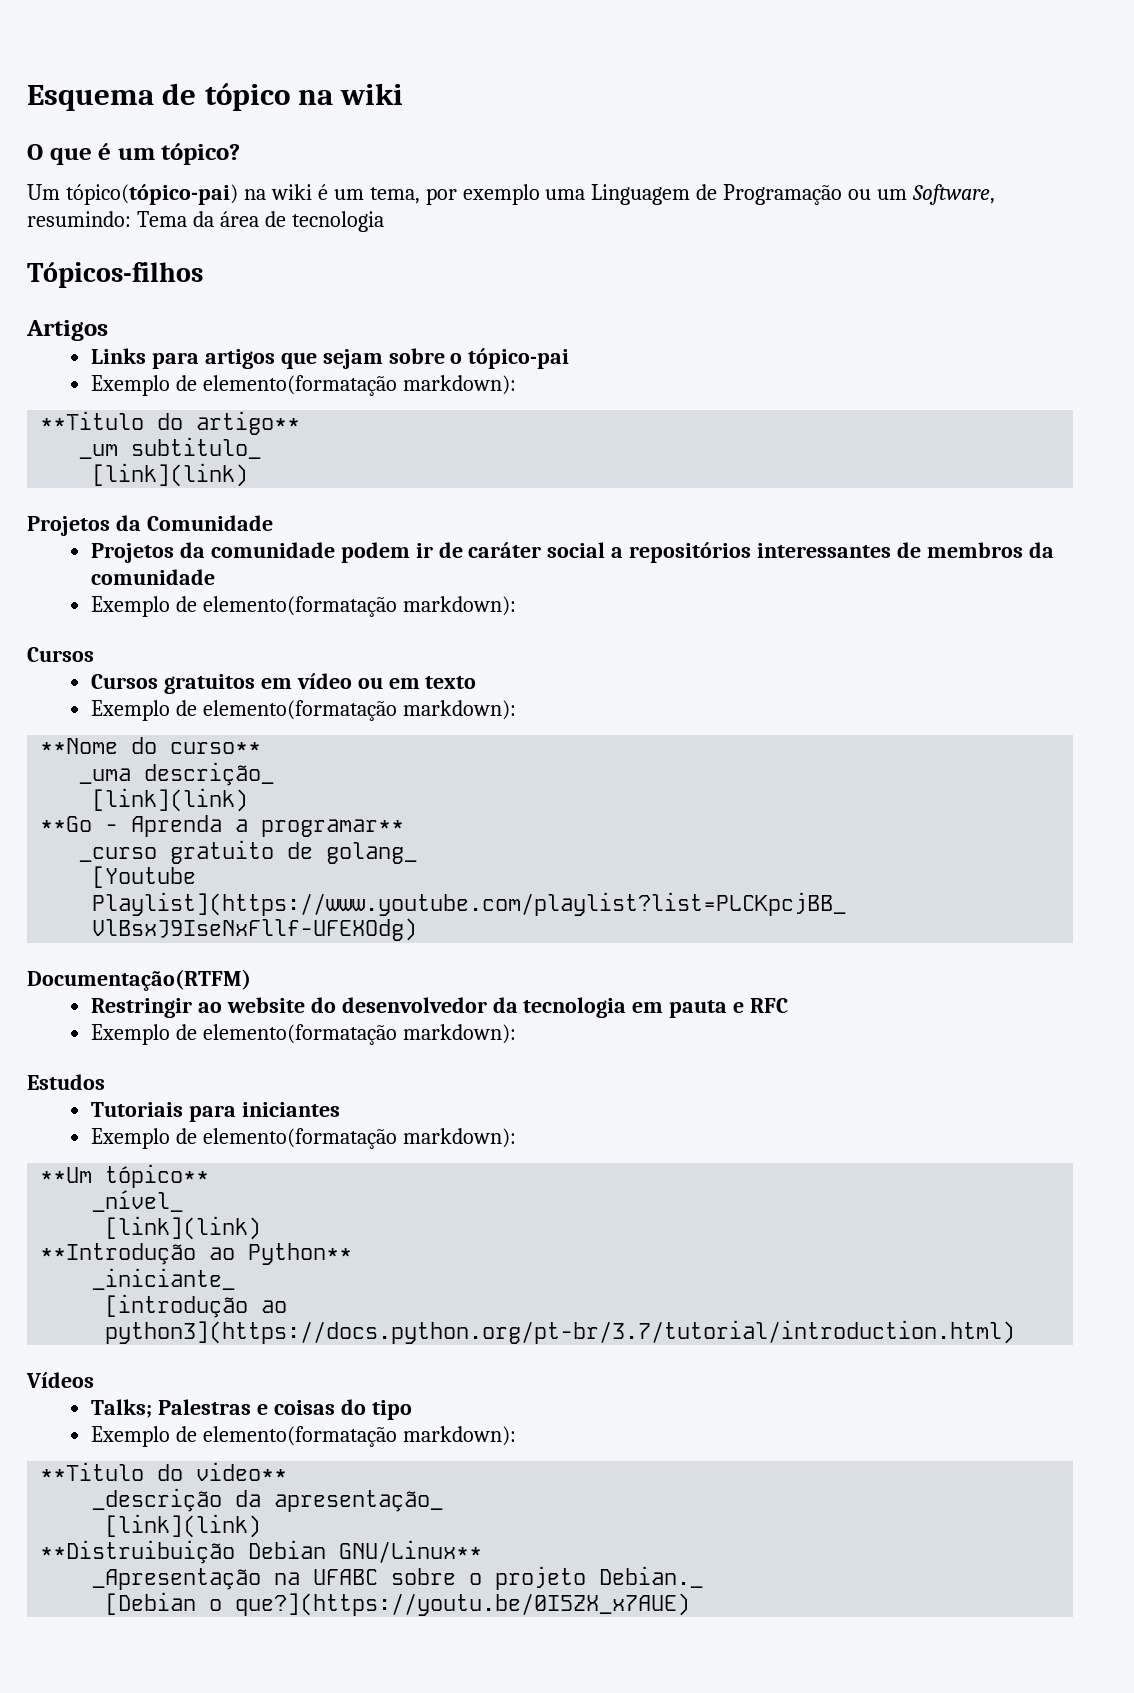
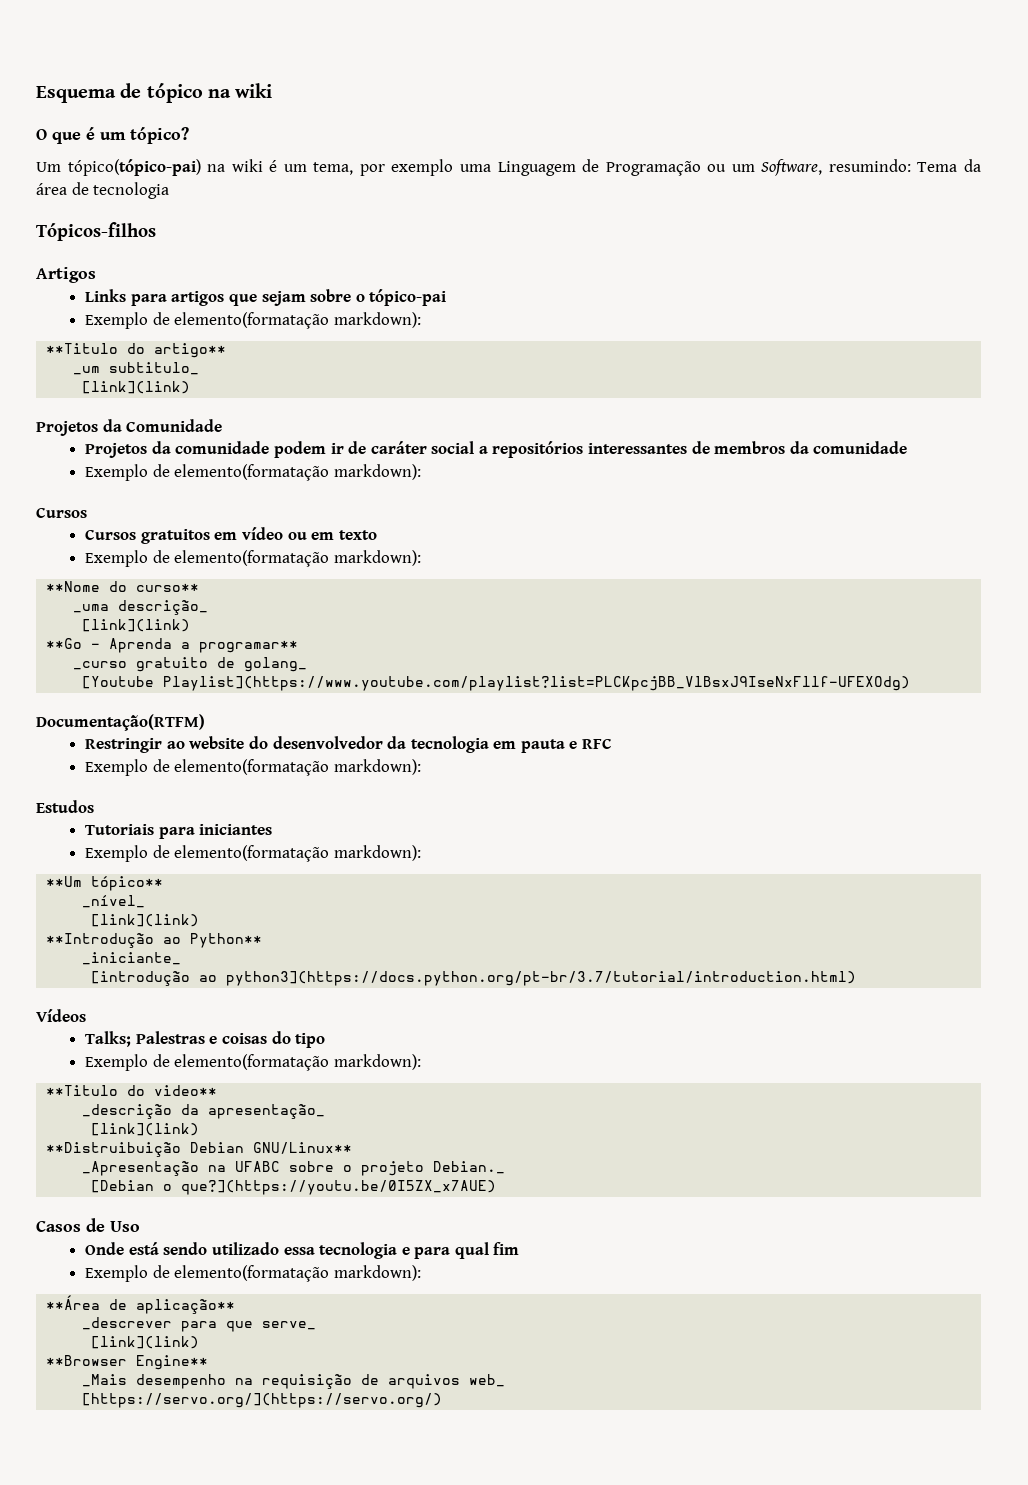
(691, 1604) none -> [36,1218,140,1232] [85,1242,520,1259] [85,1265,421,1282] [46,1295,236,1314] [82,1317,317,1332] [91,1336,200,1349] [46,1355,209,1370] [82,1374,506,1389] [82,1393,443,1408] // Casos de Uso // Onde está sendo utilizado essa tecnologia e para qual fim // Exemplo de elemento(formatação markdown): // **Área de aplicação** // _descrever para que serve_ // [link](link) // **Browser Engine** // _Mais desempenho na requisição de arquivos web_ // [https://servo.org/](https://servo.org/)

